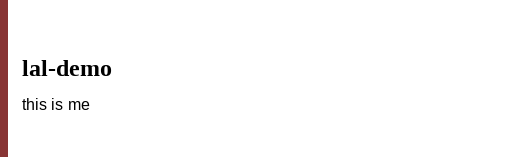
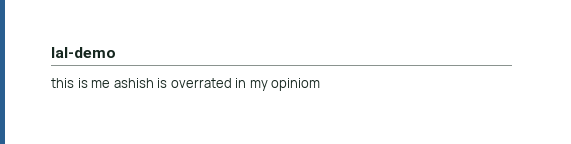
(90, 105) none -> [113,78,321,91] ashish is overrated in my opiniom

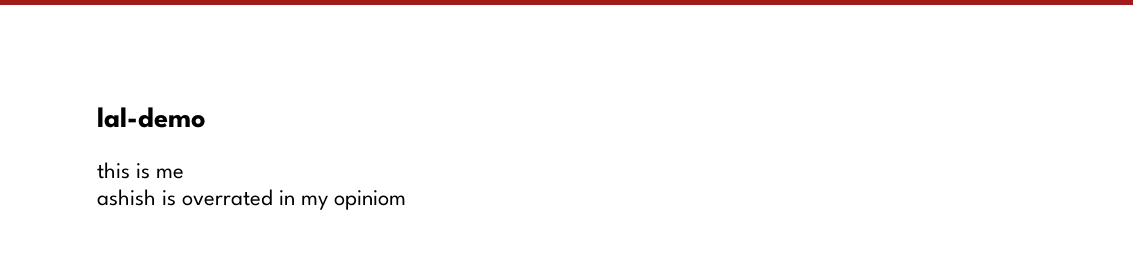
(111, 84) none -> (185, 173) //

